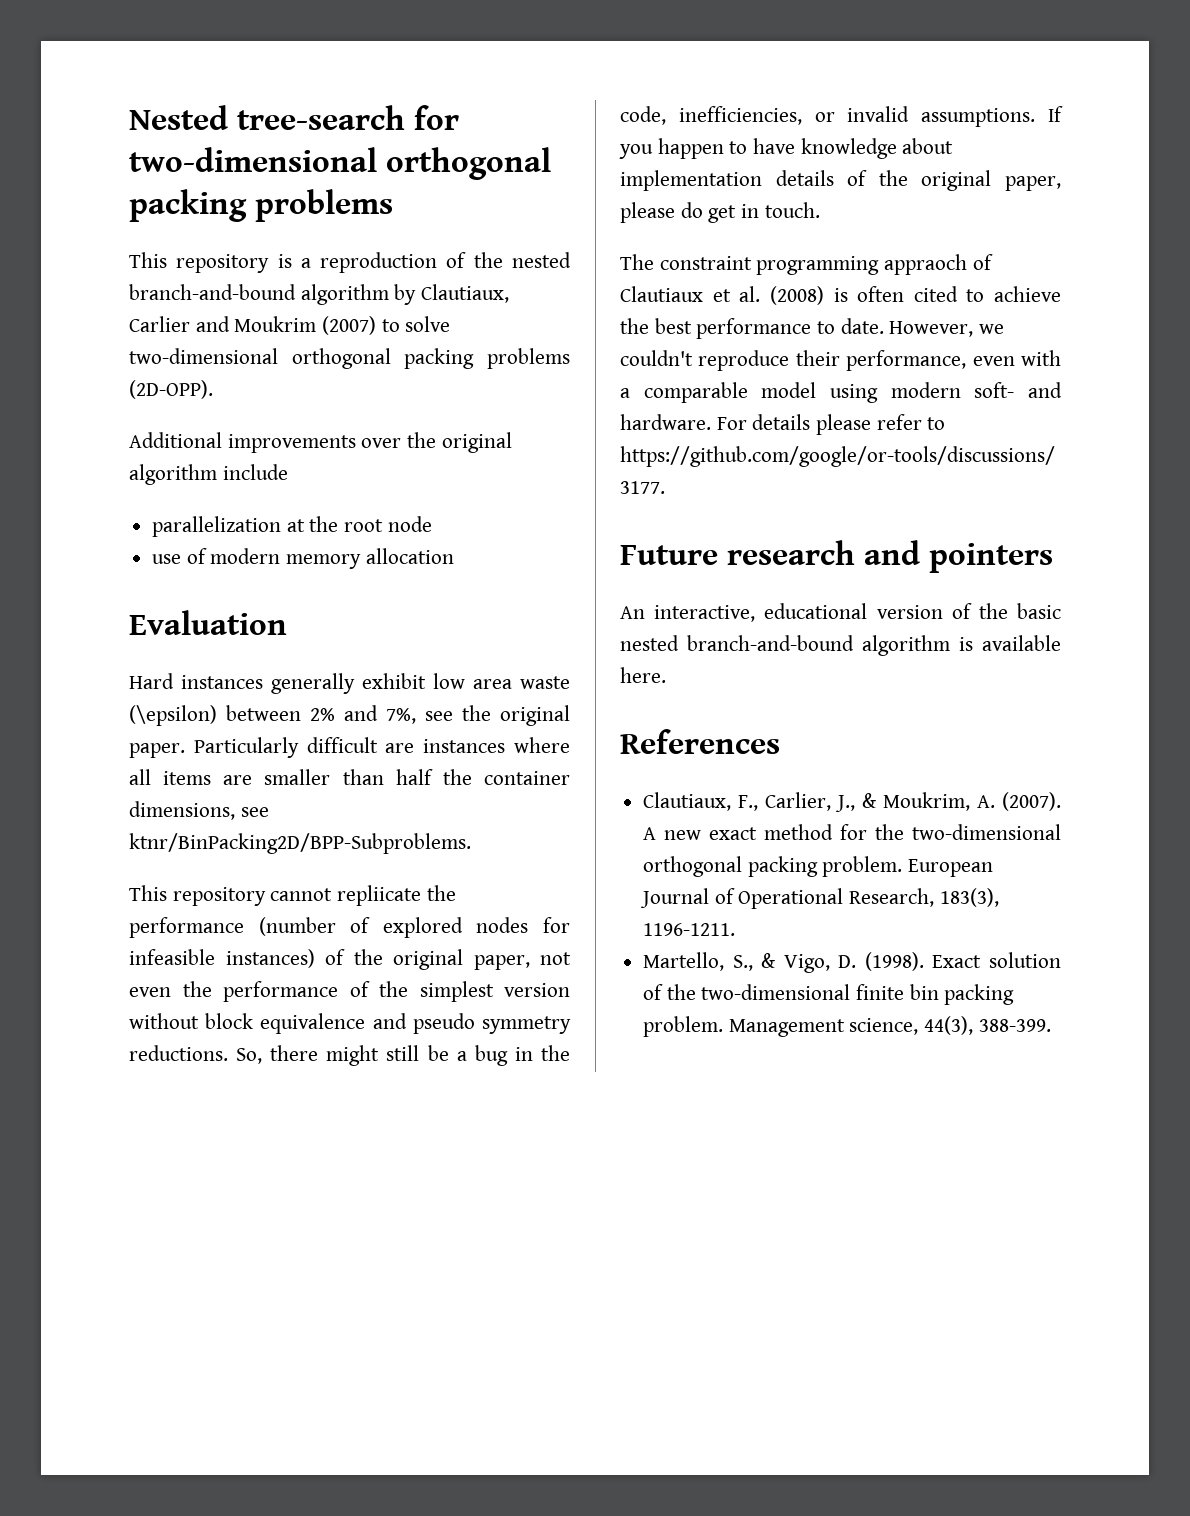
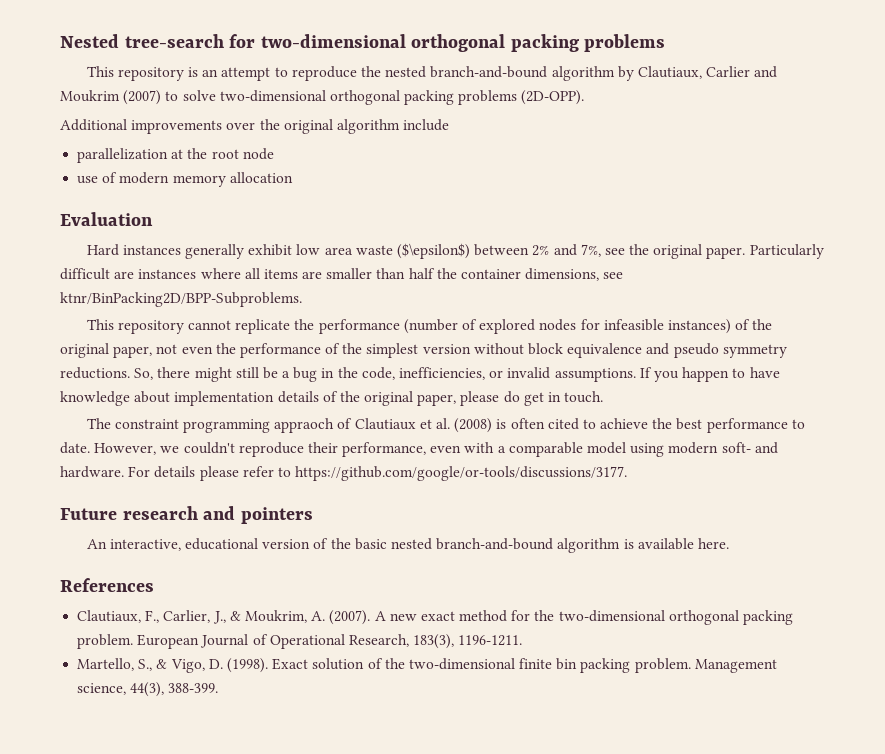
[300,252,467,273] a reproduction of -> [202,66,357,81] an attempt to reproduce
[129,705,217,726] (\epsilon) -> [396,243,470,259] ($\epsilon$)
[337,885,422,906] repliicate -> [235,319,291,334] replicate

